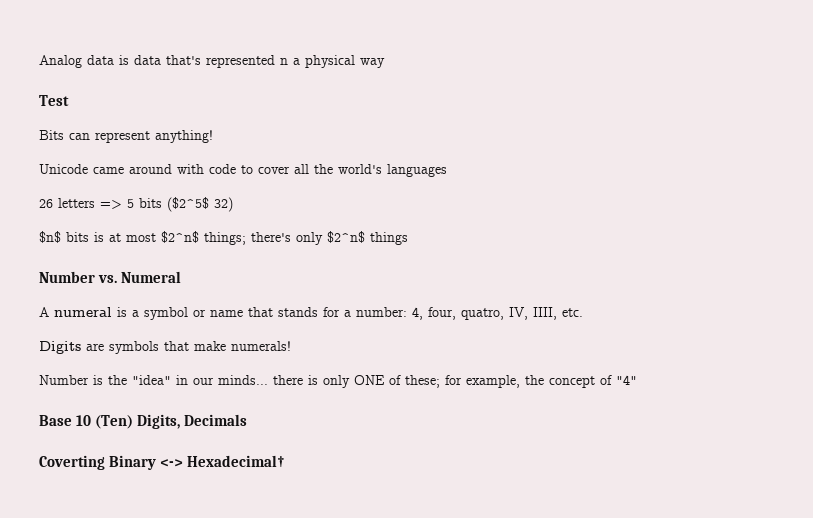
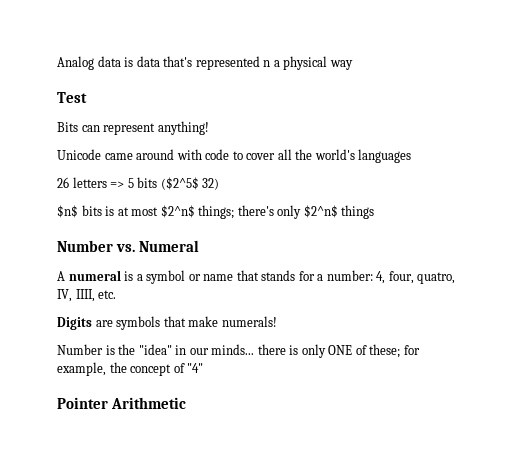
[39,414,248,429] [39,455,286,470] Base 10 (Ten) Digits, Decimals // Coverting Binary <-> Hexadecimal† -> [57,397,187,409] Pointer Arithmetic

